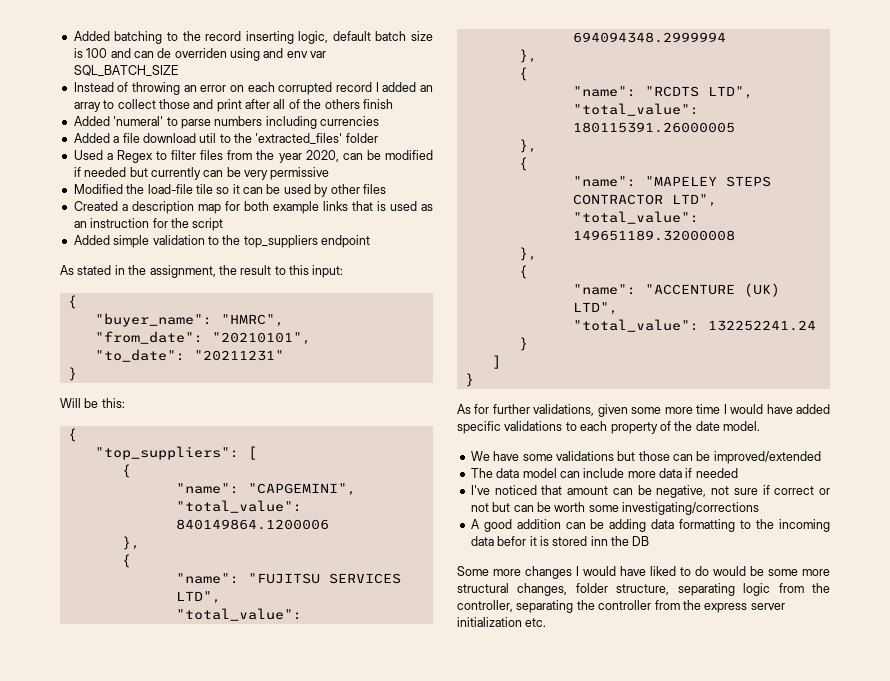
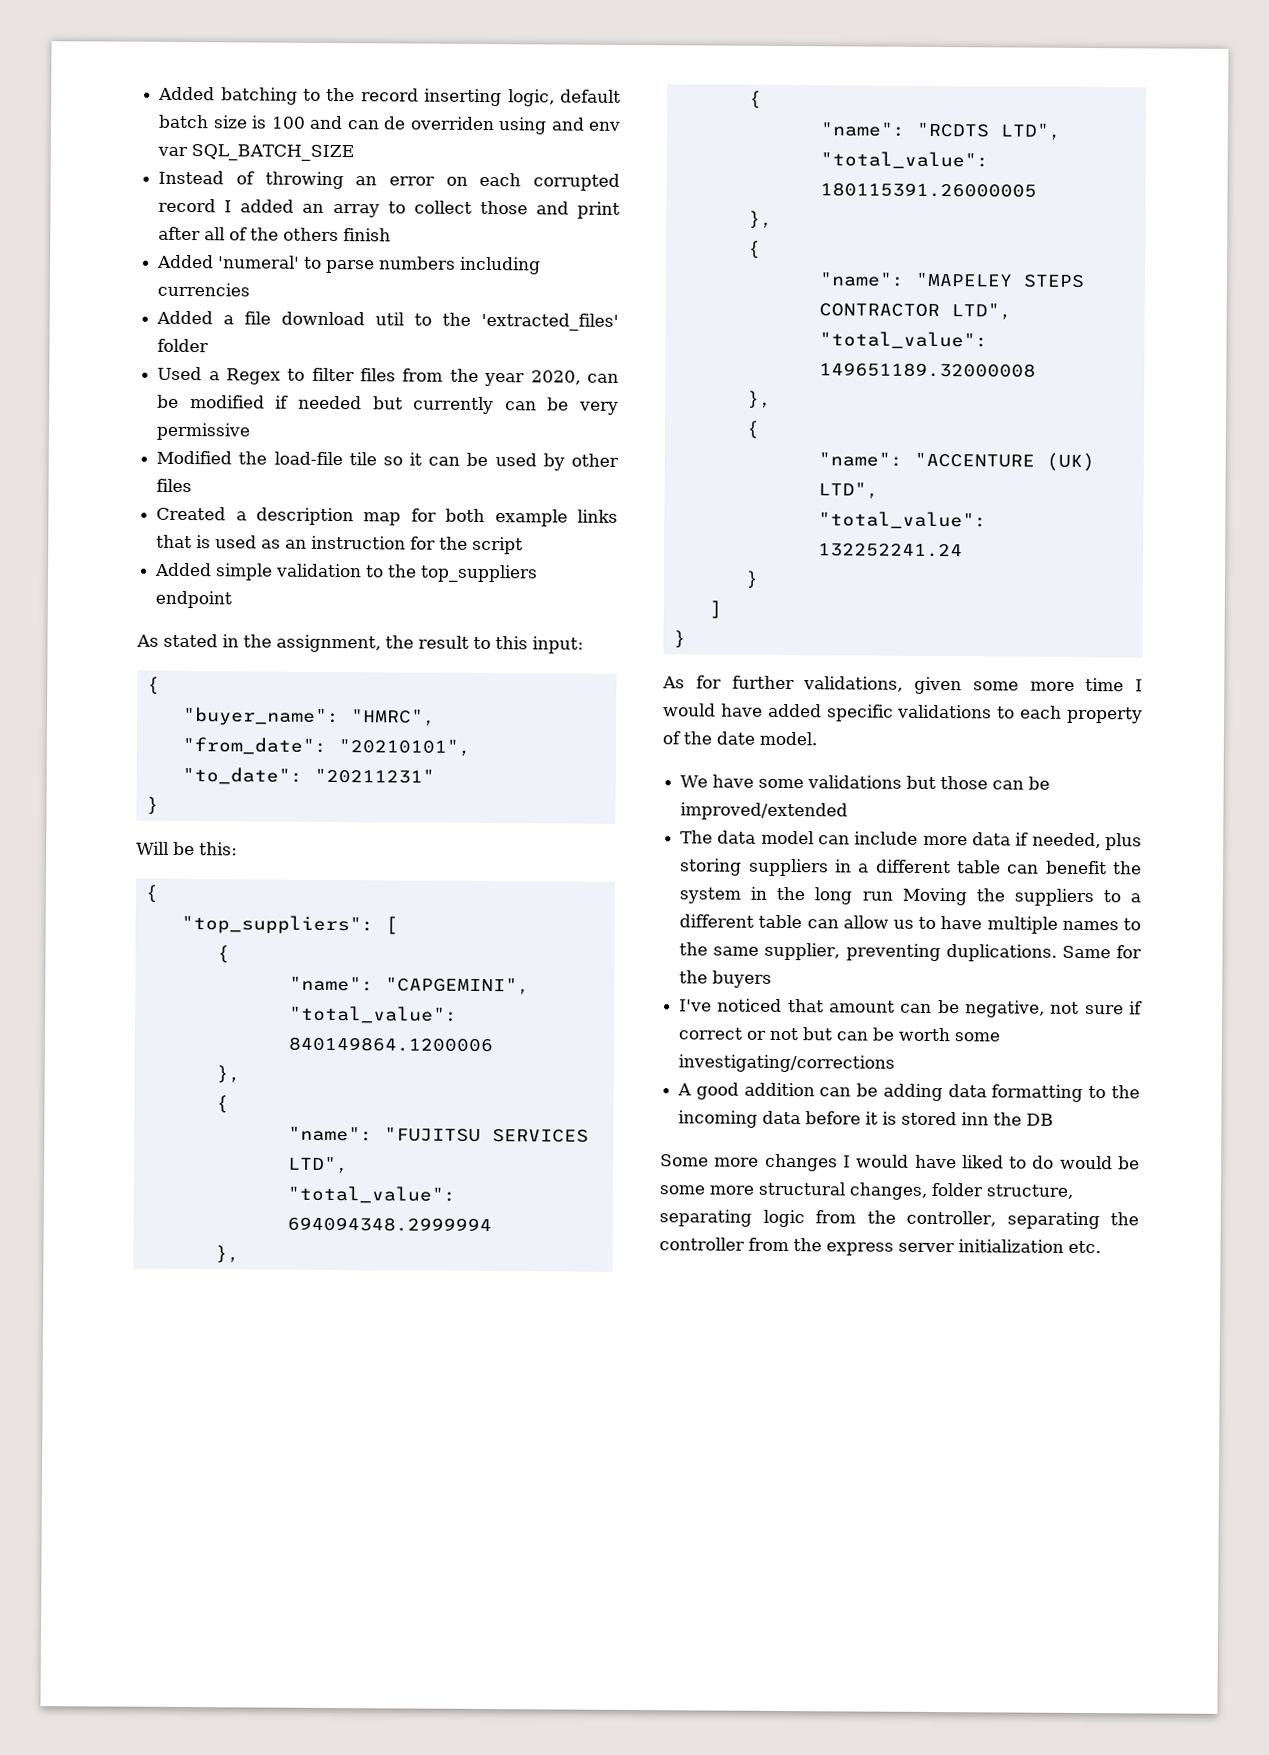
[695,468,738,478] needed -> [1031,832,1142,851] [680,858,1142,877] [679,886,1141,907] [679,914,1141,934] [679,942,1142,962] [679,970,773,988] needed, plus storing suppliers in a different table can benefit the system in the long run Moving the suppliers to a different table can allow us to have multiple names to the same supplier, preventing duplications. Same for the buyers
[497,536,527,546] befor -> [805,1111,862,1125] before

